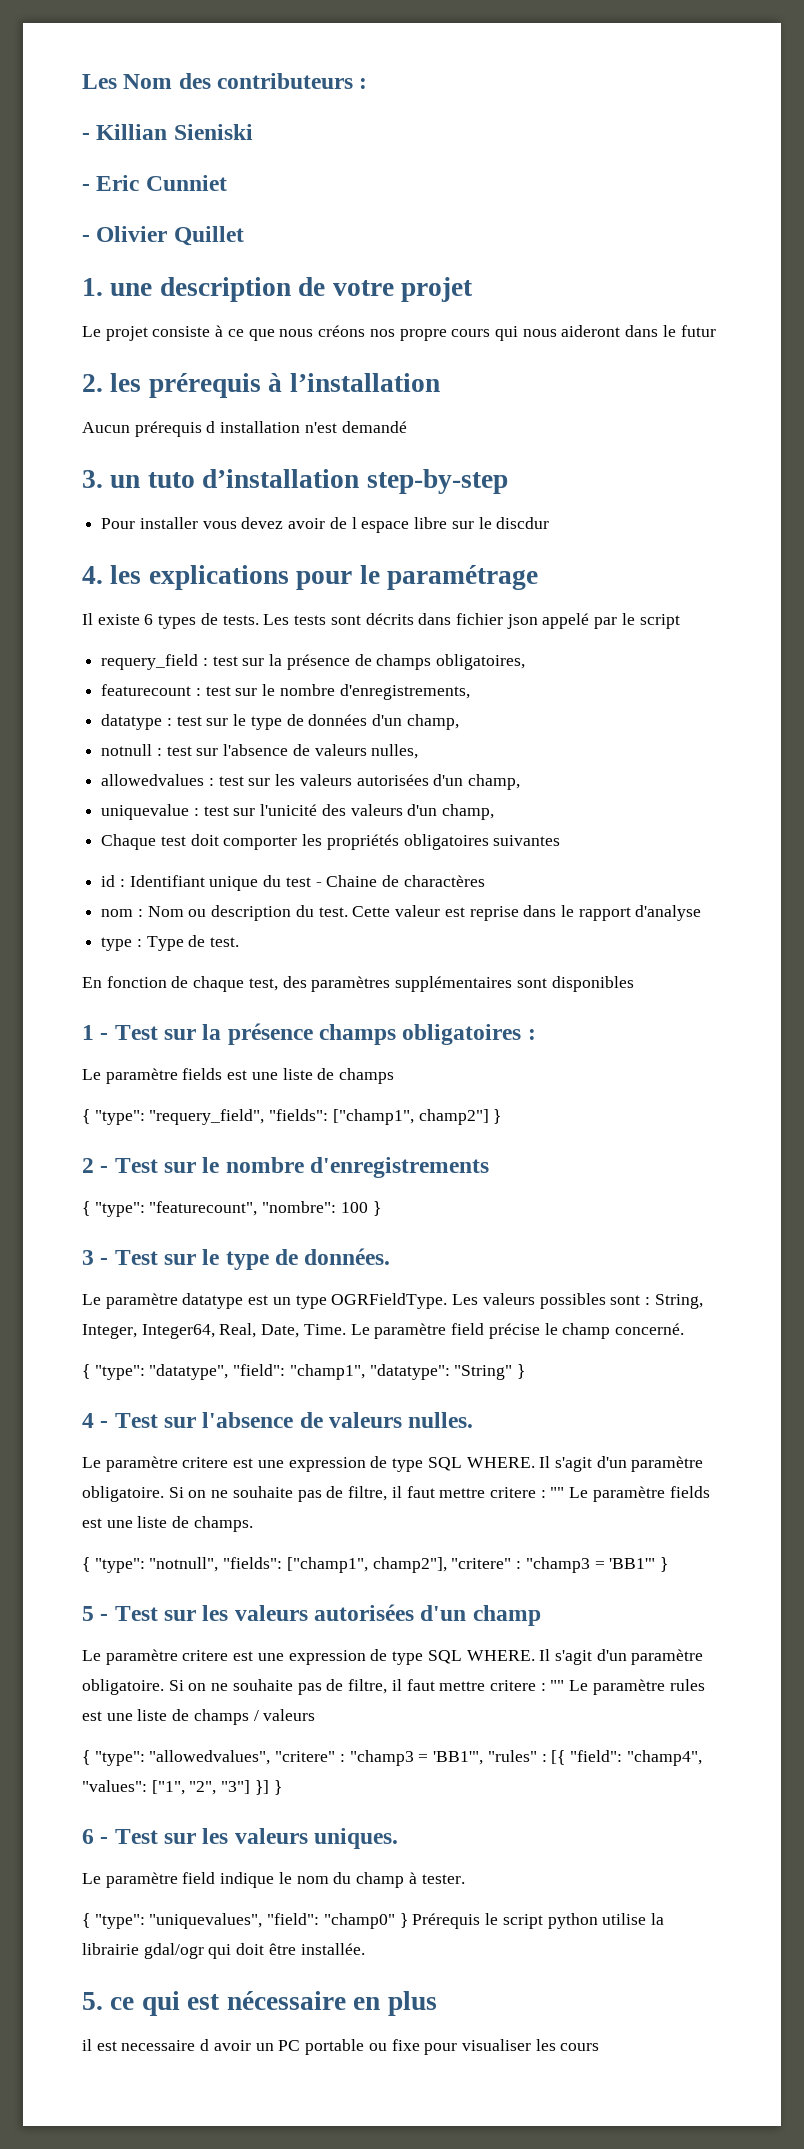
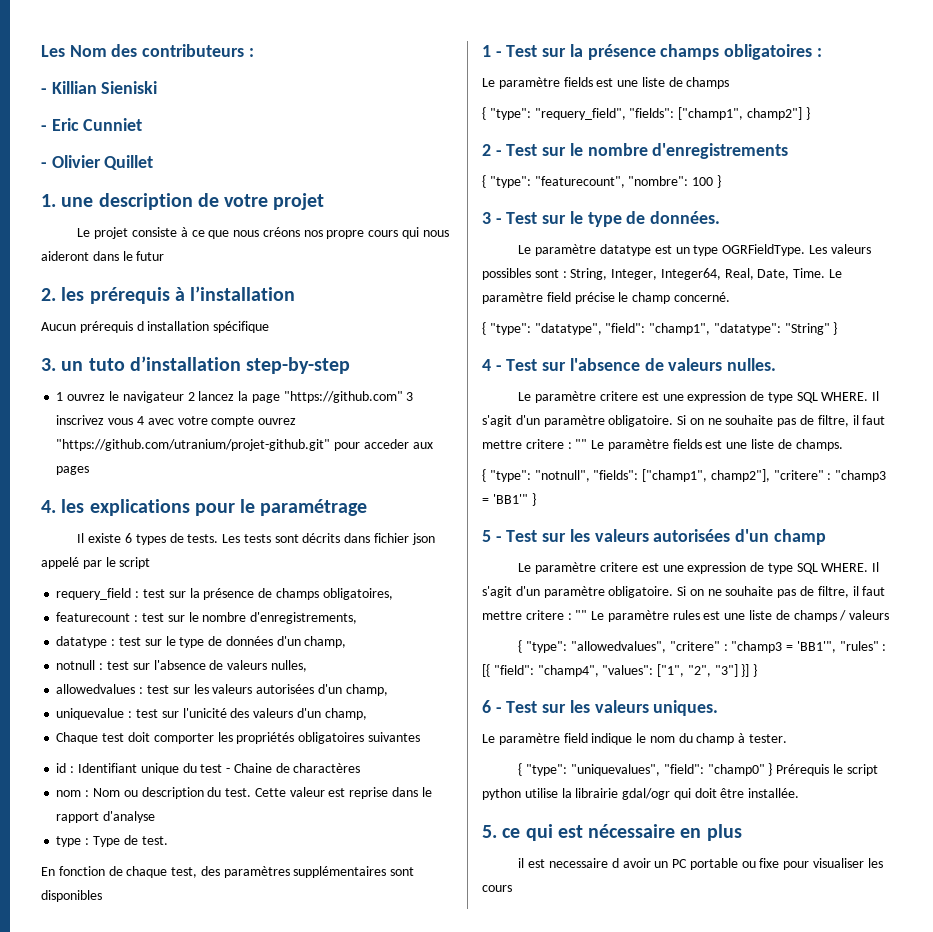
[304,421,407,433] n'est demandé -> [213,321,270,333] spécifique
[101,517,550,533] Pour installer vous devez avoir de l espace libre sur le discdur -> [56,391,414,403] [56,415,297,427] [56,439,433,451] [56,466,90,475] 1 ouvrez le navigateur 2 lancez la page "https://github.com" 3 inscrivez vous 4 avec votre compte ouvrez "https://github.com/utranium/projet-github.git" pour acceder aux pages

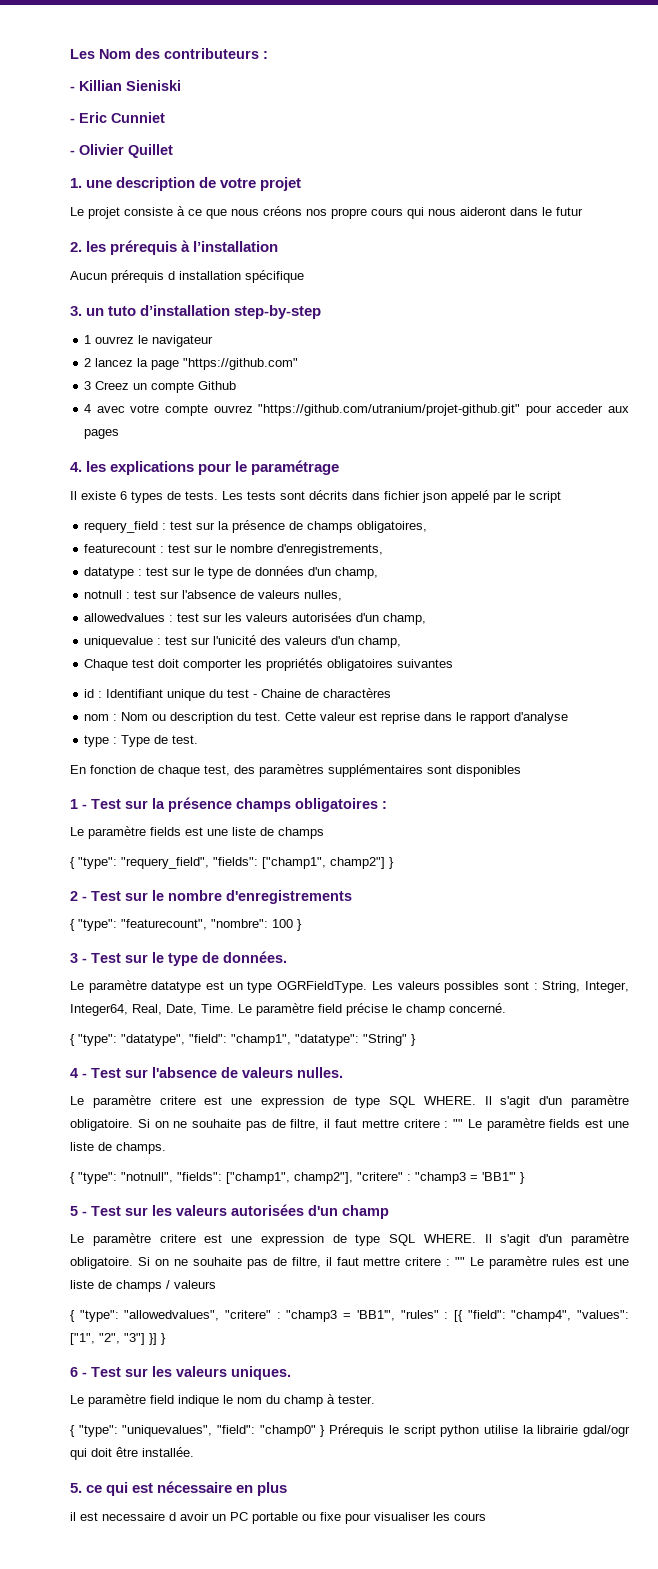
(184, 397) none -> (214, 341) //
[406,392,414,401] [56,415,134,425] 3 inscrivez vous -> [84,381,237,393] // 3 Creez un compte Github //

